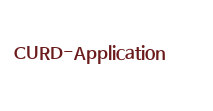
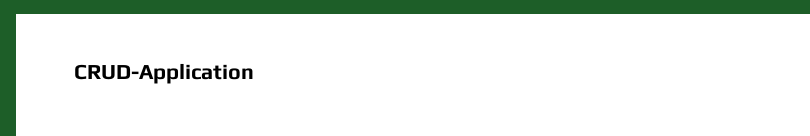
[14,45,166,64] CURD-Application -> [74,63,254,84] CRUD-Application

